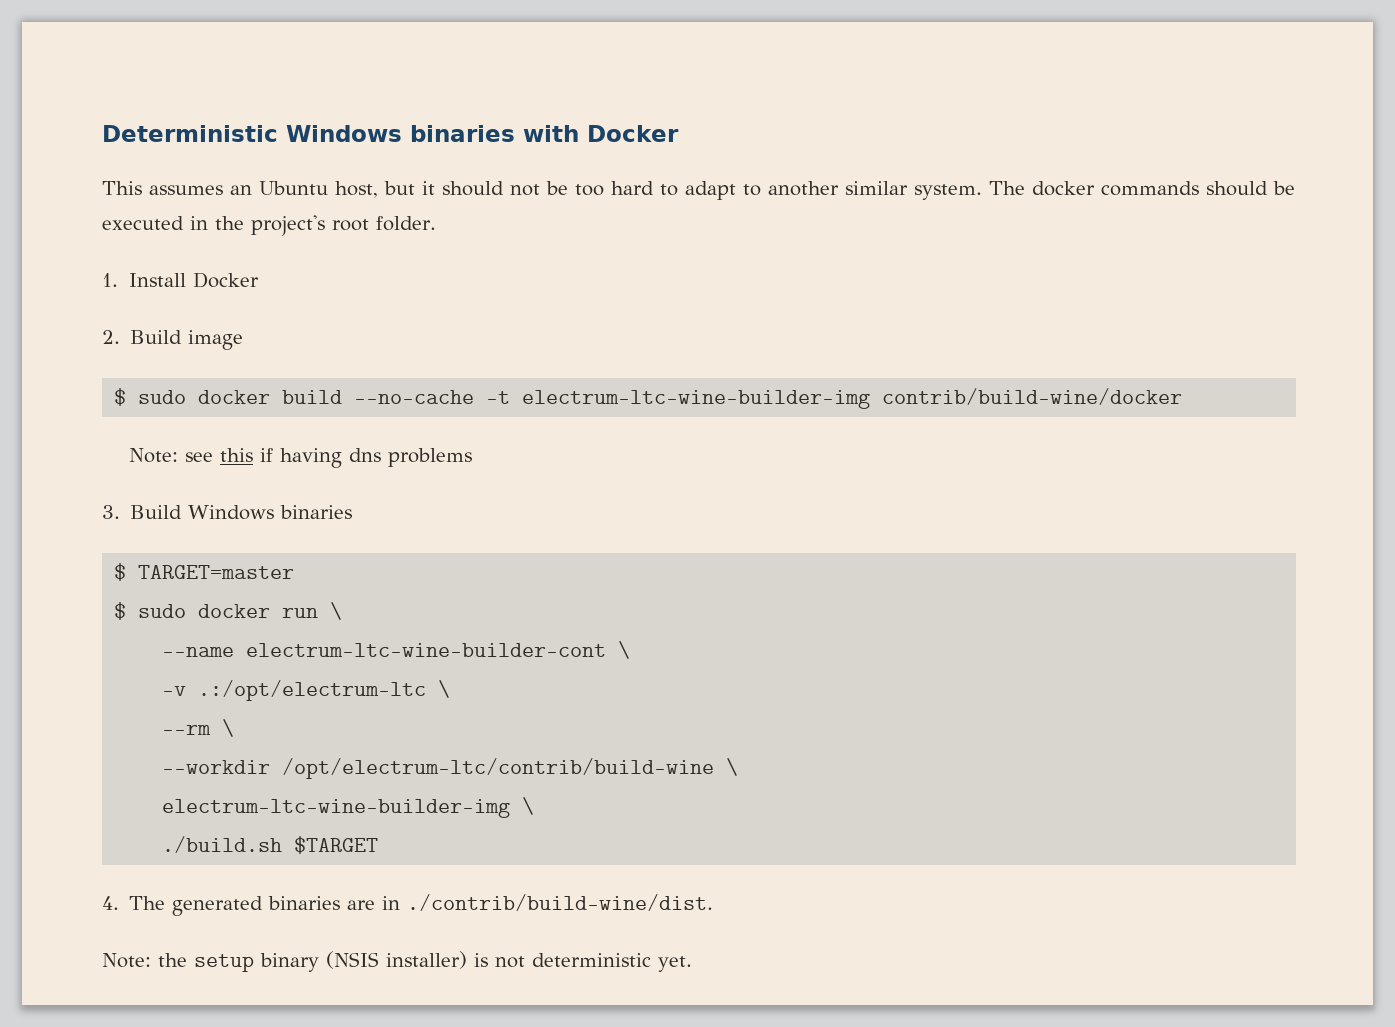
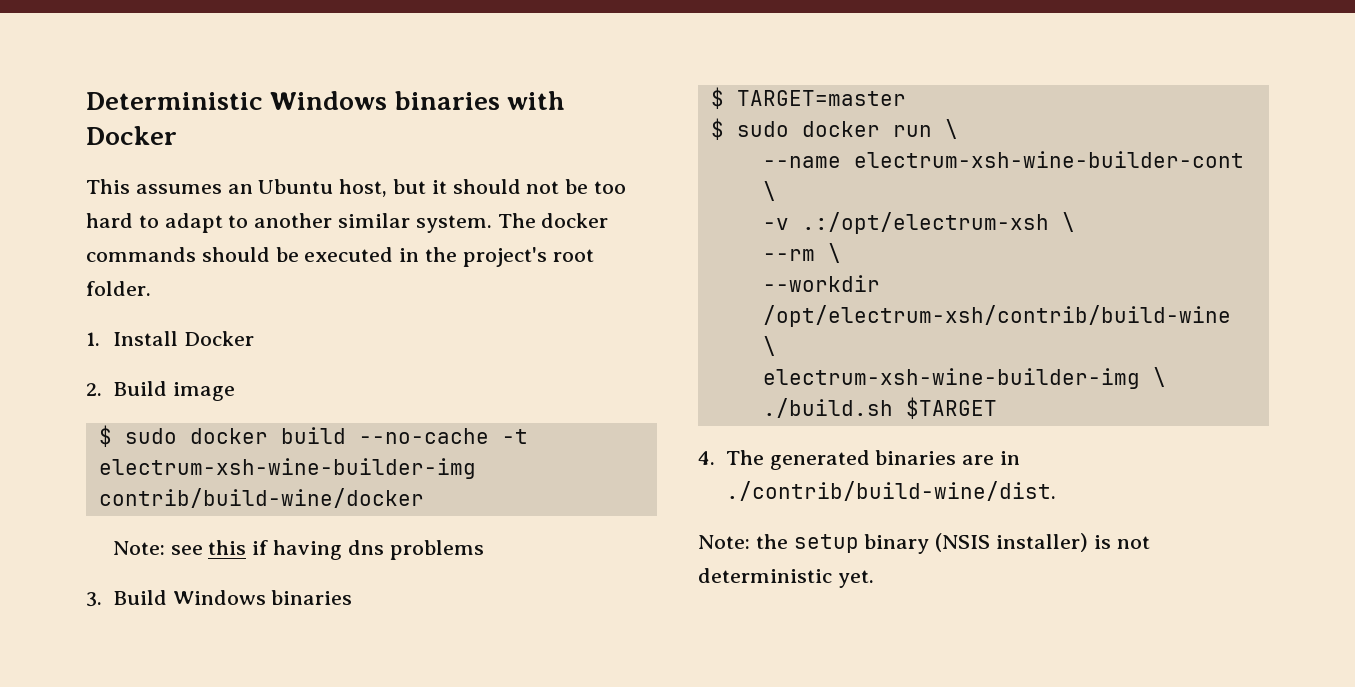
[522,390,871,409] electrum-ltc-wine-builder-img -> [98,458,476,479] electrum-xsh-wine-builder-img
[246,643,607,657] electrum-ltc-wine-builder-cont -> [853,151,1244,168] electrum-xsh-wine-builder-cont
[198,680,427,701] .:/opt/electrum-ltc -> [801,212,1049,234] .:/opt/electrum-xsh
[282,758,739,779] [162,799,511,818] /opt/electrum-ltc/contrib/build-wine \ // electrum-ltc-wine-builder-img -> [762,305,1231,327] [762,336,776,356] [762,368,1140,389] /opt/electrum-xsh/contrib/build-wine \ // electrum-xsh-wine-builder-img

